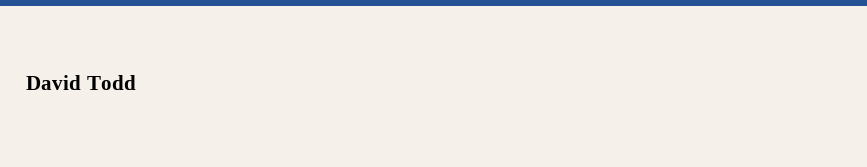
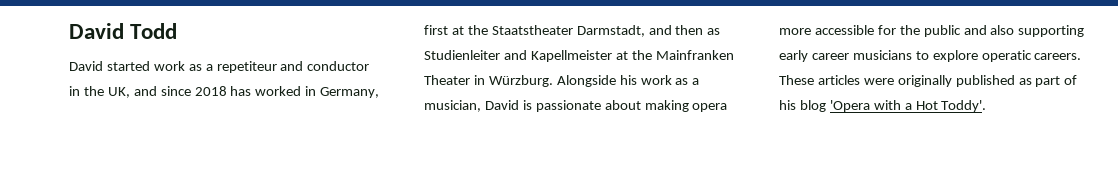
(136, 82) none -> [69,61,370,73] [69,86,380,98] [424,25,721,37] [424,50,734,62] [424,75,700,87] [424,100,728,112] [779,25,1085,37] [779,50,1082,62] [779,75,1078,87] [779,100,987,112] // David started work as a repetiteur and conductor in the UK, and since 2018 has worked in Germany, first at the Staatstheater Darmstadt, and then as Studienleiter and Kapellmeister at the Mainfranken Theater in Würzburg. Alongside his work as a musician, David is passionate about making opera more accessible for the public and also supporting early career musicians to explore operatic careers. These articles were originally published as part of his blog 'Opera with a Hot Toddy'.

